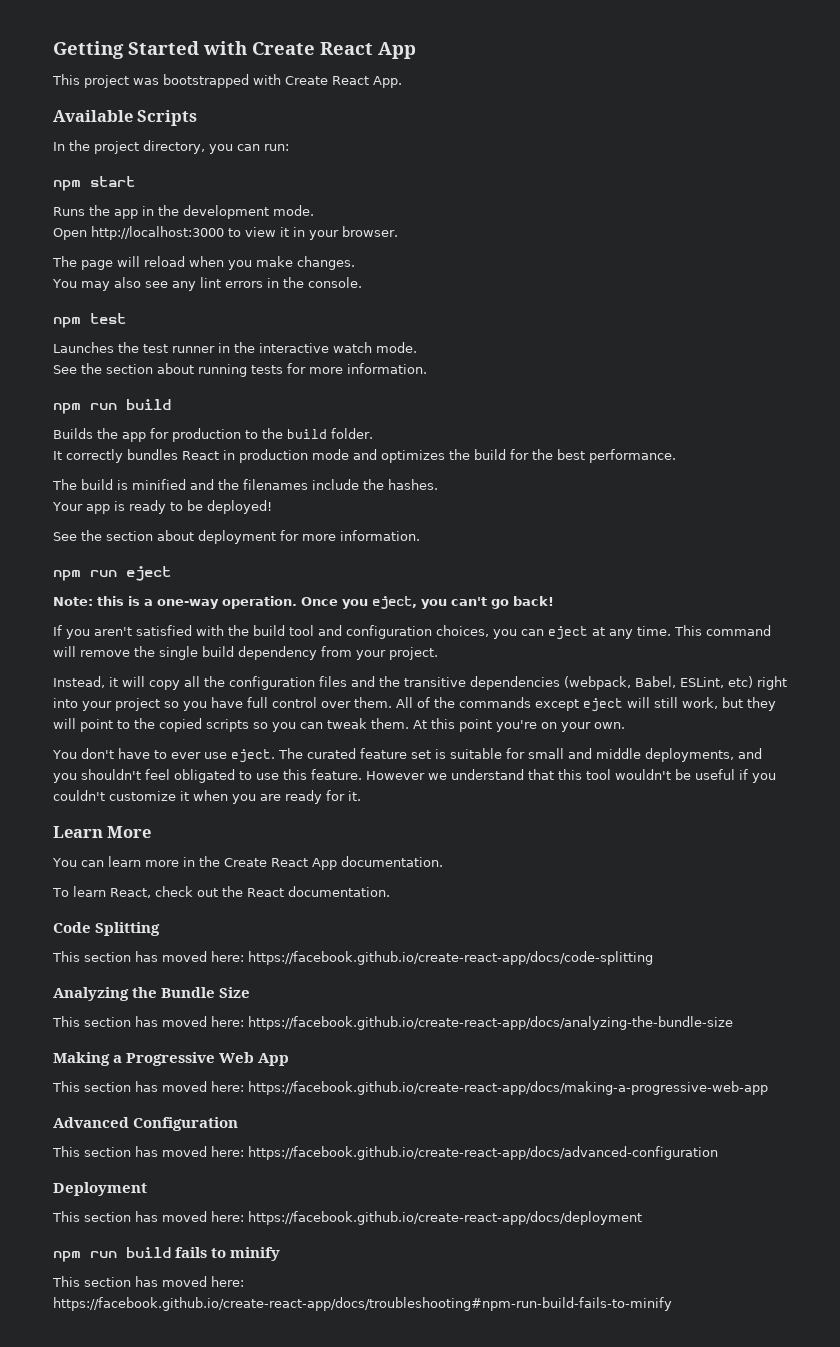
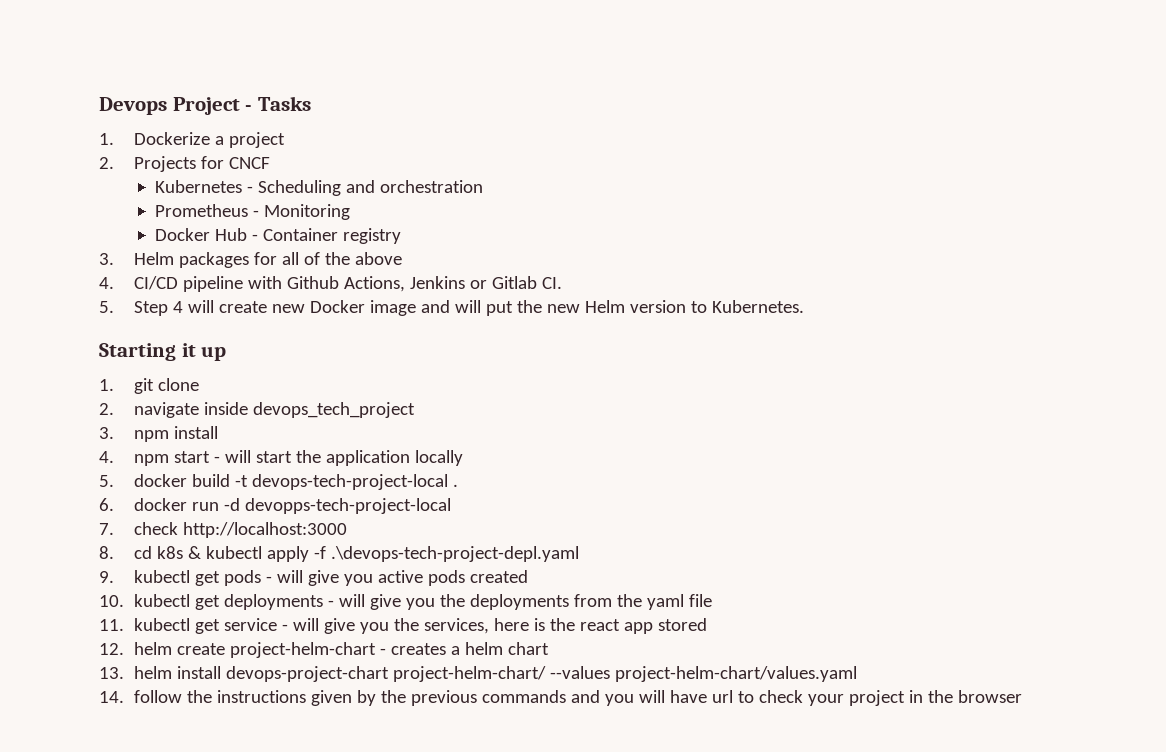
[53,41,416,59] [52,74,402,88] [53,110,198,126] [53,140,289,154] [53,176,135,191] [53,205,314,219] [53,226,398,240] [52,256,355,270] [52,277,362,291] [53,313,126,328] [53,342,417,353] [53,363,427,377] [53,399,171,414] [53,428,373,442] [53,449,676,463] [52,479,438,490] [52,500,272,514] [53,530,420,544] [53,566,171,581] [53,596,554,609] [53,625,771,640] [53,646,438,660] [53,676,787,690] [53,697,776,712] [53,718,625,732] [52,748,762,763] [53,769,776,783] [53,790,361,804] [53,826,152,838] [52,856,443,870] [52,886,390,898] [53,922,161,936] [52,951,653,965] [53,987,251,1001] [52,1016,733,1030] [53,1052,290,1066] [52,1081,768,1095] [53,1117,239,1131] [52,1146,718,1160] [53,1182,147,1196] [52,1211,642,1225] [53,1247,281,1262] [52,1276,244,1287] [53,1297,672,1311] Getting Started with Create React App // This project was bootstrapped with Create React App. // Available Scripts // In the project directory, you can run: // npm start // Runs the app in the development mode. // Open http://localhost:3000 to view it in your browser. // The page will reload when you make changes. // You may also see any lint errors in the console. // npm test // Launches the test runner in the interactive watch mode. // See the section about running tests for more information. // npm run build // Builds the app for production to the build folder. // It correctly bundles React in production mode and optimizes the build for the best performance. // The build is minified and the filenames include the hashes. // Your app is ready to be deployed! // See the section about deployment for more information. // npm run eject // Note: this is a one-way operation. Once you eject, you can't go back! // If you aren't satisfied with the build tool and configuration choices, you can eject at any time. This command will remove the single build dependency from your project. // Instead, it will copy all the configuration files and the transitive dependencies (webpack, Babel, ESLint, etc) right into your project so you have full control over them. All of the commands except eject will still work, but they will point to the copied scripts so you can tweak them. At this point you're on your own. // You don't have to ever use eject. The curated feature set is suitable for small and middle deployments, and you shouldn't feel obligated to use this feature. However we understand that this tool wouldn't be useful if you couldn't customize it when you are ready for it. // Learn More // You can learn more in the Create React App documentation. // To learn React, check out the React documentation. // Code Splitting // This section has moved here: https://facebook.github.io/create-react-app/docs/code-splitting // Analyzing the Bundle Size // This section has moved here: https://facebook.github.io/create-react-app/docs/analyzing-the-bundle-size // Making a Progressive Web App // This section has moved here: https://facebook.github.io/create-react-app/docs/making-a-progressive-web-app // Advanced Configuration // This section has moved here: https://facebook.github.io/create-react-app/docs/advanced-configuration // Deployment // This section has moved here: https://facebook.github.io/create-react-app/docs/deployment // npm run build fails to minify // This section has moved here: https://facebook.github.io/create-react-app/docs/troubleshooting#npm-run-build-fails-to-minify -> [99,96,311,115] [99,132,286,148] [99,156,271,172] [154,180,483,196] [154,204,350,220] [154,228,401,244] [99,252,403,268] [99,276,563,292] [99,300,805,316] [99,343,227,361] [99,378,200,394] [99,402,416,418] [99,426,219,442] [99,450,464,466] [99,474,459,490] [99,498,452,514] [99,522,348,538] [99,546,580,562] [99,570,529,586] [99,594,713,610] [99,618,708,634] [99,642,550,658] [99,666,858,682] [99,690,1023,706] Devops Project - Tasks // 1. Dockerize a project // 2. Projects for CNCF // Kubernetes - Scheduling and orchestration // Prometheus - Monitoring // Docker Hub - Container registry // 3. Helm packages for all of the above // 4. CI/CD pipeline with Github Actions, Jenkins or Gitlab CI. // 5. Step 4 will create new Docker image and will put the new Helm version to Kubernetes. // Starting it up // 1. git clone // 2. navigate inside devops_tech_project // 3. npm install // 4. npm start - will start the application locally // 5. docker build -t devops-tech-project-local . // 6. docker run -d devopps-tech-project-local // 7. check http://localhost:3000 // 8. cd k8s & kubectl apply -f .\devops-tech-project-depl.yaml // 9. kubectl get pods - will give you active pods created // 10. kubectl get deployments - will give you the deployments from the yaml file // 11. kubectl get service - will give you the services, here is the react app stored // 12. helm create project-helm-chart - creates a helm chart // 13. helm install devops-project-chart project-helm-chart/ --values project-helm-chart/values.yaml // 14. follow the instructions given by the previous commands and you will have url to check your project in the browser

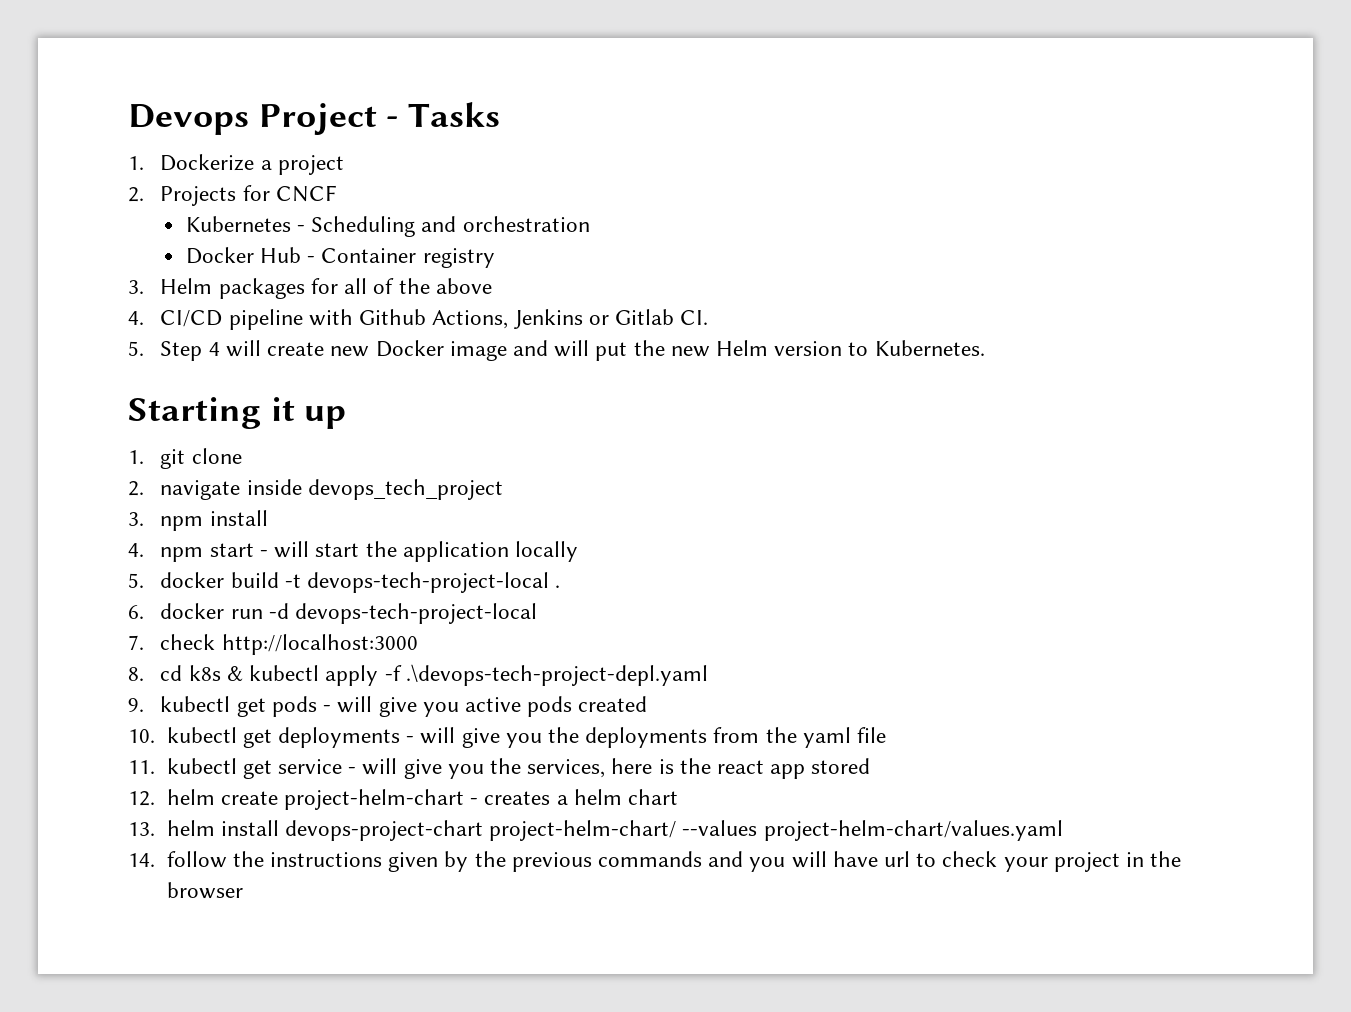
[154,204,350,220] // Prometheus - Monitoring -> (590, 224) none
[245,498,452,514] devopps-tech-project-local -> [295,603,538,624] devops-tech-project-local

